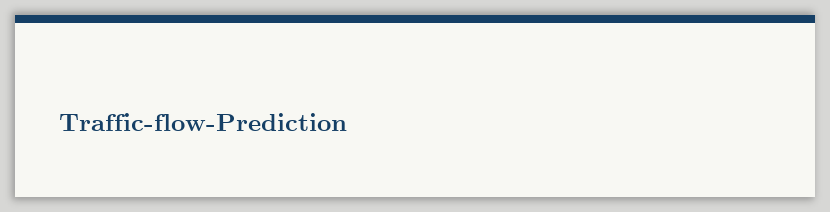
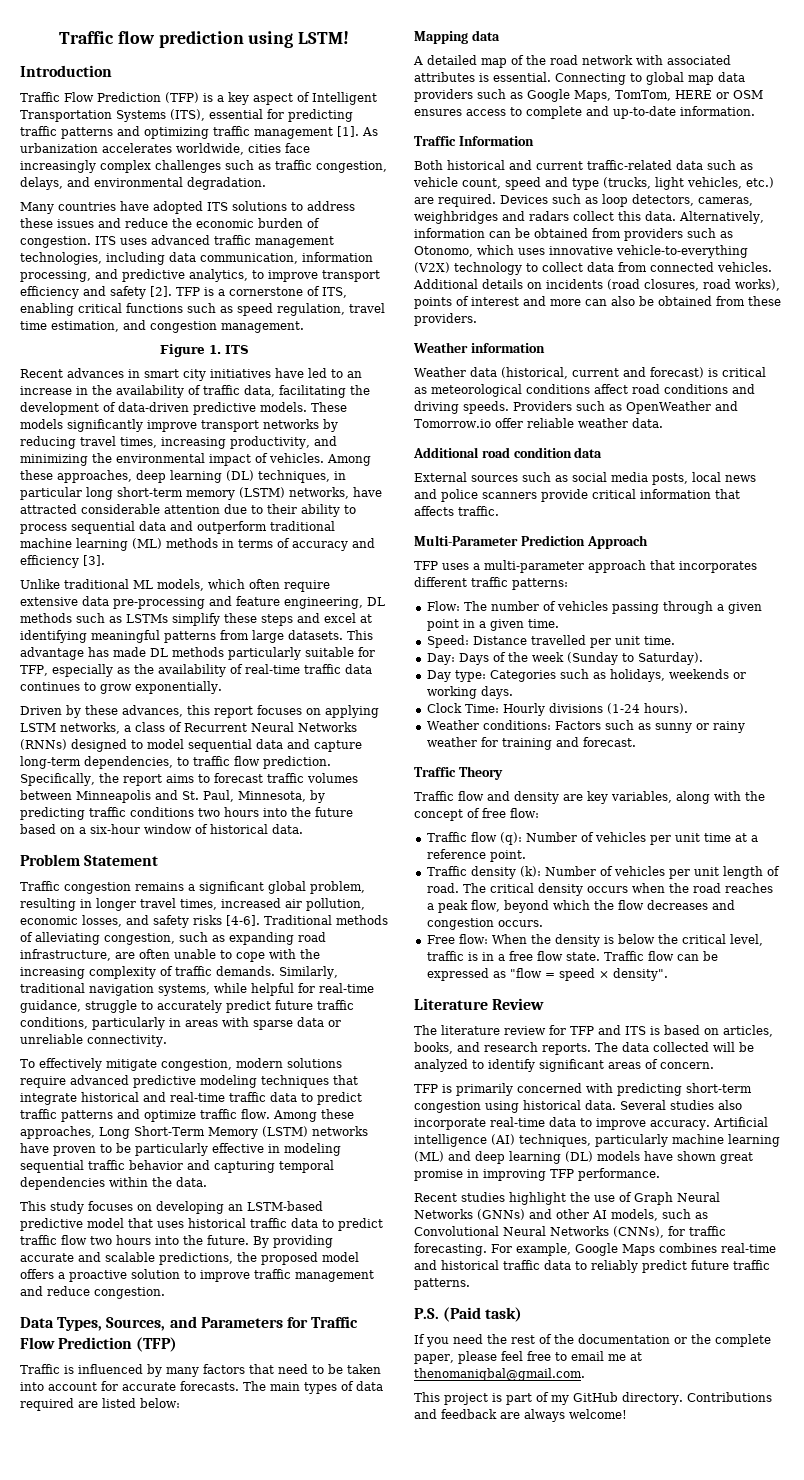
[59,113,347,131] Traffic-flow-Prediction -> [59,31,349,48] [20,65,112,77] [20,92,377,105] [20,109,353,122] [20,126,378,139] [20,143,310,155] [20,160,387,173] [20,177,266,190] [20,201,355,214] [20,218,320,228] [20,235,334,248] [20,252,373,265] [20,269,380,282] [20,286,347,299] [20,303,385,316] [20,320,304,333] [159,344,249,357] [20,368,362,381] [20,385,370,398] [20,402,347,415] [20,419,338,432] [20,436,337,449] [20,453,371,466] [20,470,346,483] [20,487,382,500] [20,504,356,517] [20,521,335,534] [20,538,375,551] [20,555,105,568] [20,579,330,592] [20,596,385,609] [20,613,372,626] [20,630,373,643] [20,647,375,660] [20,664,372,677] [20,681,222,694] [20,705,379,718] [20,722,357,734] [20,739,362,752] [20,756,331,769] [20,773,358,786] [20,790,325,803] [20,807,353,820] [20,824,303,834] [20,854,159,866] [20,881,365,894] [20,898,365,911] [20,915,388,928] [20,932,326,945] [20,949,320,962] [20,966,338,979] [20,983,374,996] [20,1000,354,1013] [20,1017,341,1030] [20,1034,167,1047] [20,1058,342,1071] [20,1075,358,1088] [20,1092,362,1105] [20,1109,354,1122] [20,1126,368,1139] [20,1143,341,1156] [20,1160,334,1173] [20,1177,207,1190] [20,1201,323,1214] [20,1218,383,1231] [20,1235,333,1248] [20,1252,359,1265] [20,1269,374,1282] [20,1286,165,1299] [20,1316,359,1331] [20,1337,178,1352] [20,1364,381,1377] [20,1381,383,1394] [20,1398,180,1411] [414,30,500,44] [413,55,731,68] [414,72,745,85] [414,89,763,102] [414,106,755,119] [414,136,534,146] [414,160,753,170] [413,177,774,190] [414,194,753,207] [414,211,764,224] [414,228,733,241] [414,245,748,258] [414,262,772,275] [413,279,780,291] [414,296,781,309] [414,313,477,326] [413,342,545,353] [414,367,766,379] [414,384,755,397] [414,401,738,414] [414,418,663,428] [413,447,603,458] [414,472,756,485] [414,489,740,502] [414,506,499,516] [414,535,648,549] [414,560,757,573] [414,577,568,590] [426,601,762,614] [426,619,559,631] [426,635,675,648] [426,652,703,665] [426,669,746,682] [426,686,513,699] [426,703,688,716] [426,720,745,733] [426,737,636,750] [414,766,503,780] [414,791,765,804] [414,808,539,821] [426,832,758,845] [426,849,526,862] [426,866,780,879] [426,883,773,896] [426,900,735,913] [426,918,543,930] [426,934,763,947] [426,951,718,961] [426,968,668,981] [414,998,545,1010] [414,1025,773,1037] [414,1042,754,1055] [414,1059,714,1072] [414,1083,752,1096] [414,1100,742,1113] [414,1117,768,1130] [414,1134,780,1147] [414,1151,753,1164] [414,1168,660,1181] [414,1192,720,1205] [414,1209,708,1221] [414,1226,726,1238] [414,1243,776,1256] [414,1260,770,1273] [414,1278,470,1290] [414,1307,523,1322] [414,1334,771,1347] [414,1351,642,1364] [414,1368,585,1381] [414,1392,772,1405] [414,1409,627,1422] Traffic flow prediction using LSTM! // Introduction // Traffic Flow Prediction (TFP) is a key aspect of Intelligent Transportation Systems (ITS), essential for predicting traffic patterns and optimizing traffic management [1]. As urbanization accelerates worldwide, cities face increasingly complex challenges such as traffic congestion, delays, and environmental degradation. // Many countries have adopted ITS solutions to address these issues and reduce the economic burden of congestion. ITS uses advanced traffic management technologies, including data communication, information processing, and predictive analytics, to improve transport efficiency and safety [2]. TFP is a cornerstone of ITS, enabling critical functions such as speed regulation, travel time estimation, and congestion management. // Figure 1. ITS // Recent advances in smart city initiatives have led to an increase in the availability of traffic data, facilitating the development of data-driven predictive models. These models significantly improve transport networks by reducing travel times, increasing productivity, and minimizing the environmental impact of vehicles. Among these approaches, deep learning (DL) techniques, in particular long short-term memory (LSTM) networks, have attracted considerable attention due to their ability to process sequential data and outperform traditional machine learning (ML) methods in terms of accuracy and efficiency [3]. // Unlike traditional ML models, which often require extensive data pre-processing and feature engineering, DL methods such as LSTMs simplify these steps and excel at identifying meaningful patterns from large datasets. This advantage has made DL methods particularly suitable for TFP, especially as the availability of real-time traffic data continues to grow exponentially. // Driven by these advances, this report focuses on applying LSTM networks, a class of Recurrent Neural Networks (RNNs) designed to model sequential data and capture long-term dependencies, to traffic flow prediction. Specifically, the report aims to forecast traffic volumes between Minneapolis and St. Paul, Minnesota, by predicting traffic conditions two hours into the future based on a six-hour window of historical data. // Problem Statement // Traffic congestion remains a significant global problem, resulting in longer travel times, increased air pollution, economic losses, and safety risks [4-6]. Traditional methods of alleviating congestion, such as expanding road infrastructure, are often unable to cope with the increasing complexity of traffic demands. Similarly, traditional navigation systems, while helpful for real-time guidance, struggle to accurately predict future traffic conditions, particularly in areas with sparse data or unreliable connectivity. // To effectively mitigate congestion, modern solutions require advanced predictive modeling techniques that integrate historical and real-time traffic data to predict traffic patterns and optimize traffic flow. Among these approaches, Long Short-Term Memory (LSTM) networks have proven to be particularly effective in modeling sequential traffic behavior and capturing temporal dependencies within the data. // This study focuses on developing an LSTM-based predictive model that uses historical traffic data to predict traffic flow two hours into the future. By providing accurate and scalable predictions, the proposed model offers a proactive solution to improve traffic management and reduce congestion. // Data Types, Sources, and Parameters for Traffic Flow Prediction (TFP) // Traffic is influenced by many factors that need to be taken into account for accurate forecasts. The main types of data required are listed below: // Mapping data // A detailed map of the road network with associated attributes is essential. Connecting to global map data providers such as Google Maps, TomTom, HERE or OSM ensures access to complete and up-to-date information. // Traffic Information // Both historical and current traffic-related data such as vehicle count, speed and type (trucks, light vehicles, etc.) are required. Devices such as loop detectors, cameras, weighbridges and radars collect this data. Alternatively, information can be obtained from providers such as Otonomo, which uses innovative vehicle-to-everything (V2X) technology to collect data from connected vehicles. Additional details on incidents (road closures, road works), points of interest and more can also be obtained from these providers. // Weather information // Weather data (historical, current and forecast) is critical as meteorological conditions affect road conditions and driving speeds. Providers such as OpenWeather and Tomorrow.io offer reliable weather data. // Additional road condition data // External sources such as social media posts, local news and police scanners provide critical information that affects traffic. // Multi-Parameter Prediction Approach // TFP uses a multi-parameter approach that incorporates different traffic patterns: // Flow: The number of vehicles passing through a given point in a given time. // Speed: Distance travelled per unit time. // Day: Days of the week (Sunday to Saturday). // Day type: Categories such as holidays, weekends or working days. // Clock Time: Hourly divisions (1-24 hours). // Weather conditions: Factors such as sunny or rainy weather for training and forecast. // Traffic Theory // Traffic flow and density are key variables, along with the concept of free flow: // Traffic flow (q): Number of vehicles per unit time at a reference point. // Traffic density (k): Number of vehicles per unit length of road. The critical density occurs when the road reaches a peak flow, beyond which the flow decreases and congestion occurs. // Free flow: When the density is below the critical level, traffic is in a free flow state. Traffic flow can be expressed as "flow = speed × density". // Literature Review // The literature review for TFP and ITS is based on articles, books, and research reports. The data collected will be analyzed to identify significant areas of concern. // TFP is primarily concerned with predicting short-term congestion using historical data. Several studies also incorporate real-time data to improve accuracy. Artificial intelligence (AI) techniques, particularly machine learning (ML) and deep learning (DL) models have shown great promise in improving TFP performance. // Recent studies highlight the use of Graph Neural Networks (GNNs) and other AI models, such as Convolutional Neural Networks (CNNs), for traffic forecasting. For example, Google Maps combines real-time and historical traffic data to reliably predict future traffic patterns. // P.S. (Paid task) // If you need the rest of the documentation or the complete paper, please feel free to email me at thenomaniqbal@gmail.com. // This project is part of my GitHub directory. Contributions and feedback are always welcome!

